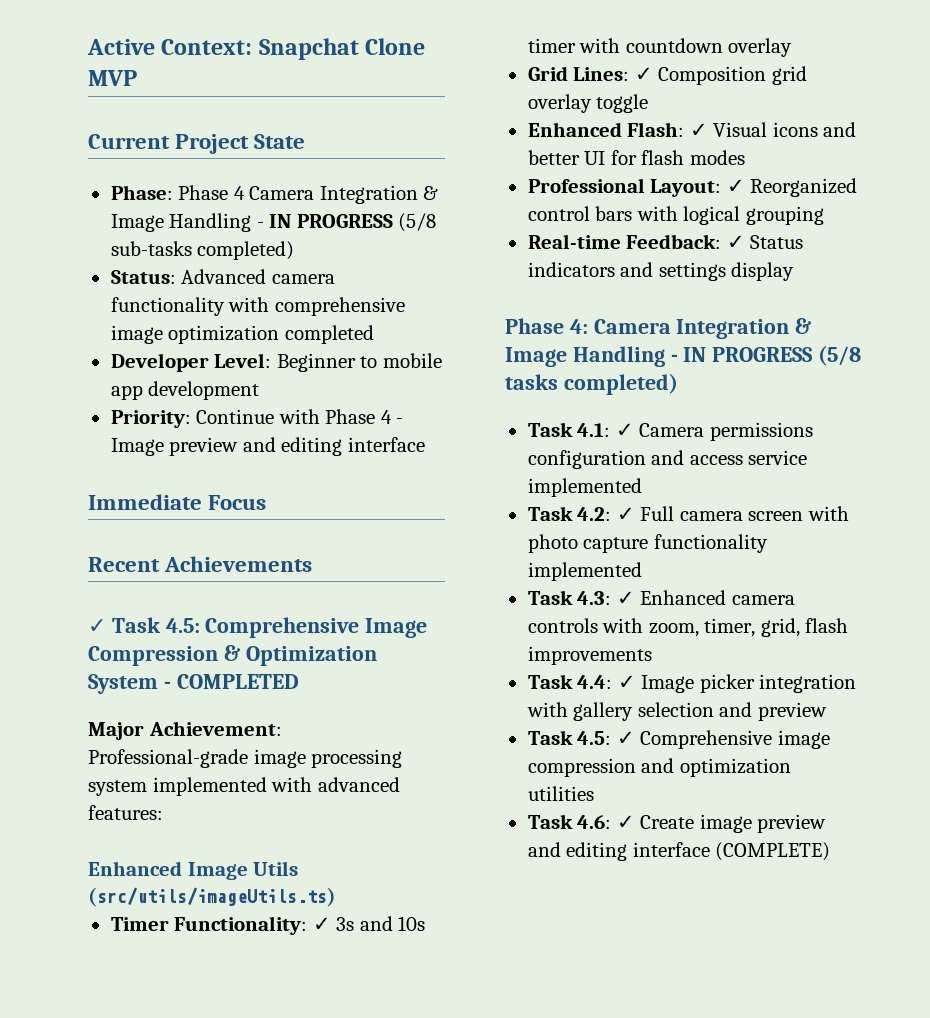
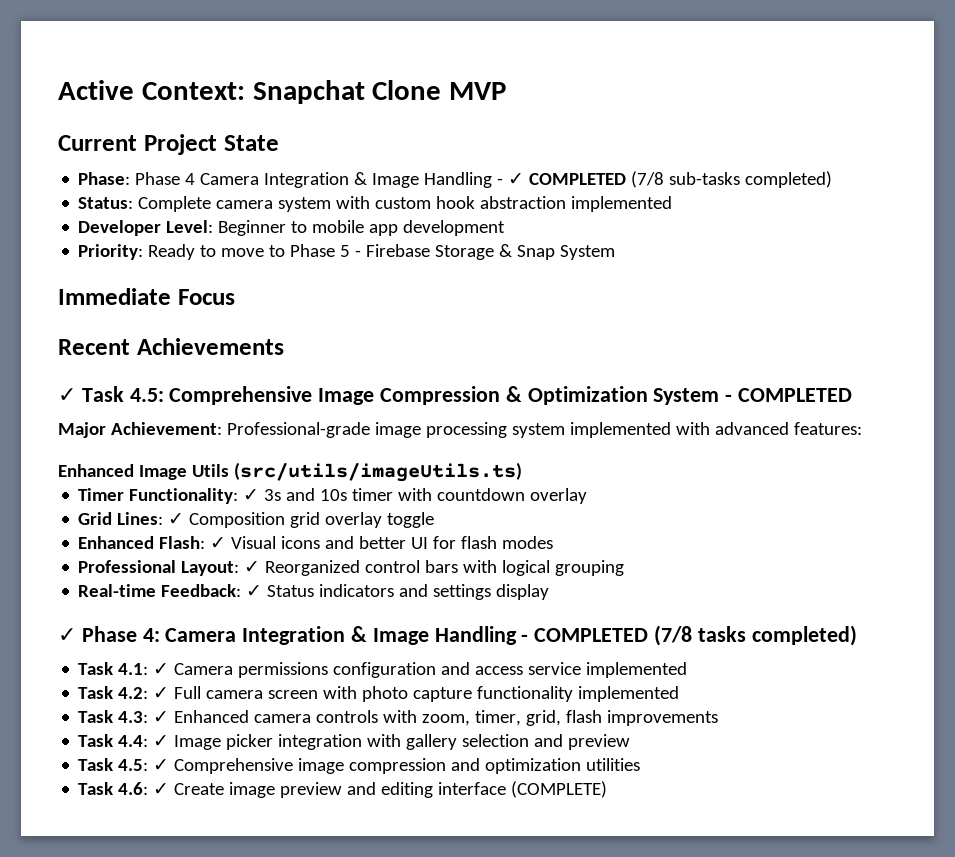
[269,213,437,232] IN PROGRESS (5/8 -> [508,171,665,188] ✓ COMPLETED (7/8
[181,269,335,284] [110,297,405,316] [110,325,374,344] Advanced camera functionality with comprehensive image optimization completed -> [138,196,673,212] Complete camera system with custom hook abstraction implemented
[196,409,404,424] [110,437,425,456] Continue with Phase 4 - Image preview and editing interface -> [148,244,616,260] Ready to move to Phase 5 - Firebase Storage & Snap System
(795, 271) none -> [58,628,76,642] ✓
[683,345,862,366] IN PROGRESS (5/8 -> [534,625,693,646] COMPLETED (7/8

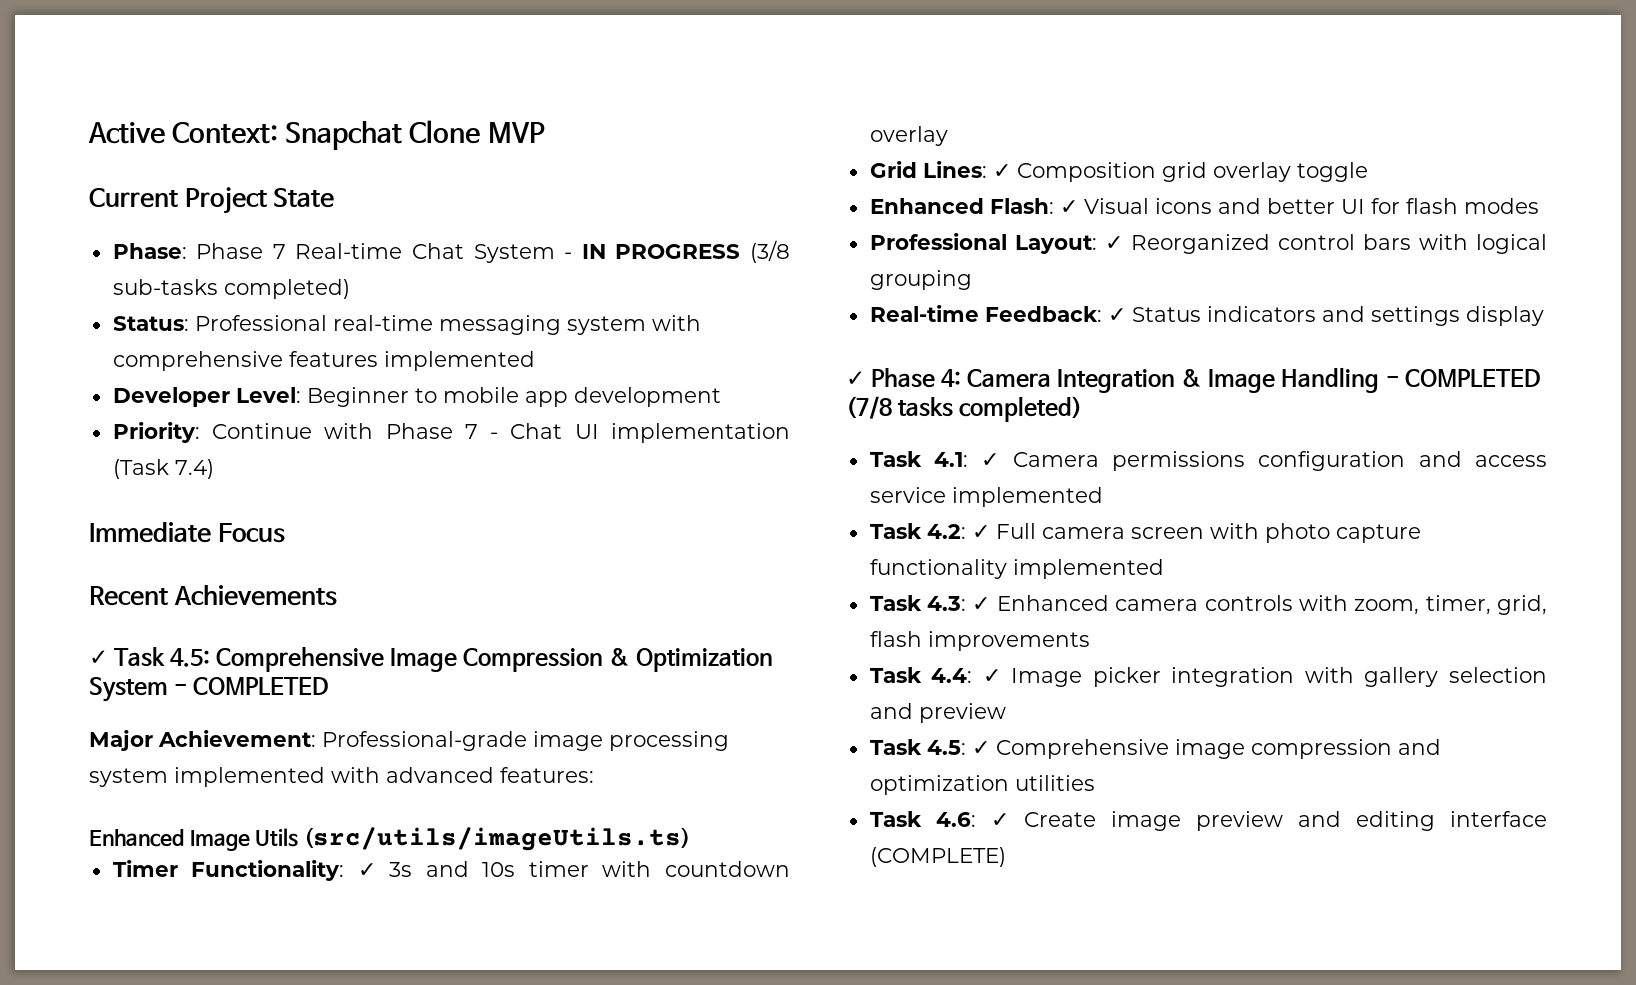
[185,171,833,188] [78,196,567,212] 4 Camera Integration & Image Handling - ✓ COMPLETED (7/8 sub-tasks completed) // Status: Complete camera system with custom hook abstraction -> [272,240,790,263] [112,279,350,299] [112,315,701,335] [112,351,378,371] 7 Real-time Chat System - IN PROGRESS (3/8 sub-tasks completed) // Status: Professional real-time messaging system with comprehensive features
[148,244,616,260] Ready to move to Phase 5 - Firebase Storage & Snap System -> [211,423,790,443] [112,459,214,479] Continue with Phase 7 - Chat UI implementation (Task 7.4)

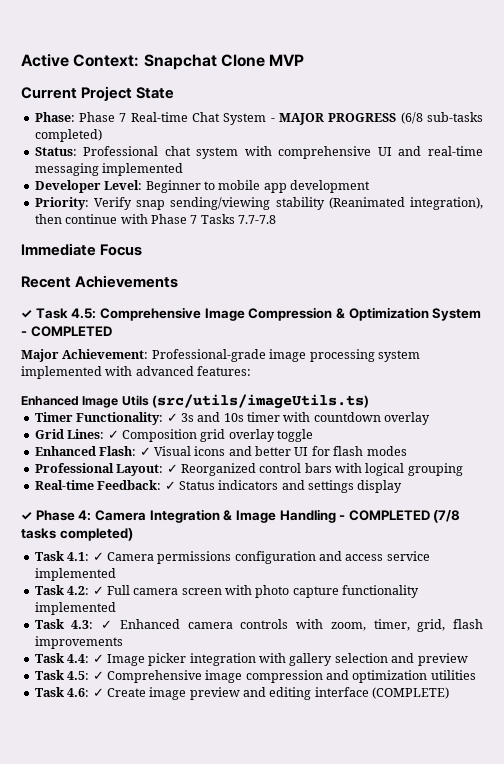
[581,240,790,263] IN PROGRESS (3/8 -> [279,112,423,125] MAJOR PROGRESS (6/8
[332,315,561,335] real-time messaging -> [164,146,191,156] chat
[288,351,378,367] features -> [377,146,483,156] [34,163,99,176] UI and real-time messaging
[211,423,790,443] [112,459,214,479] Continue with Phase 7 - Chat UI implementation (Task 7.4) -> [93,197,483,210] [34,214,276,224] Verify snap sending/viewing stability (Reanimated integration), then continue with Phase 7 Tasks 7.7-7.8

